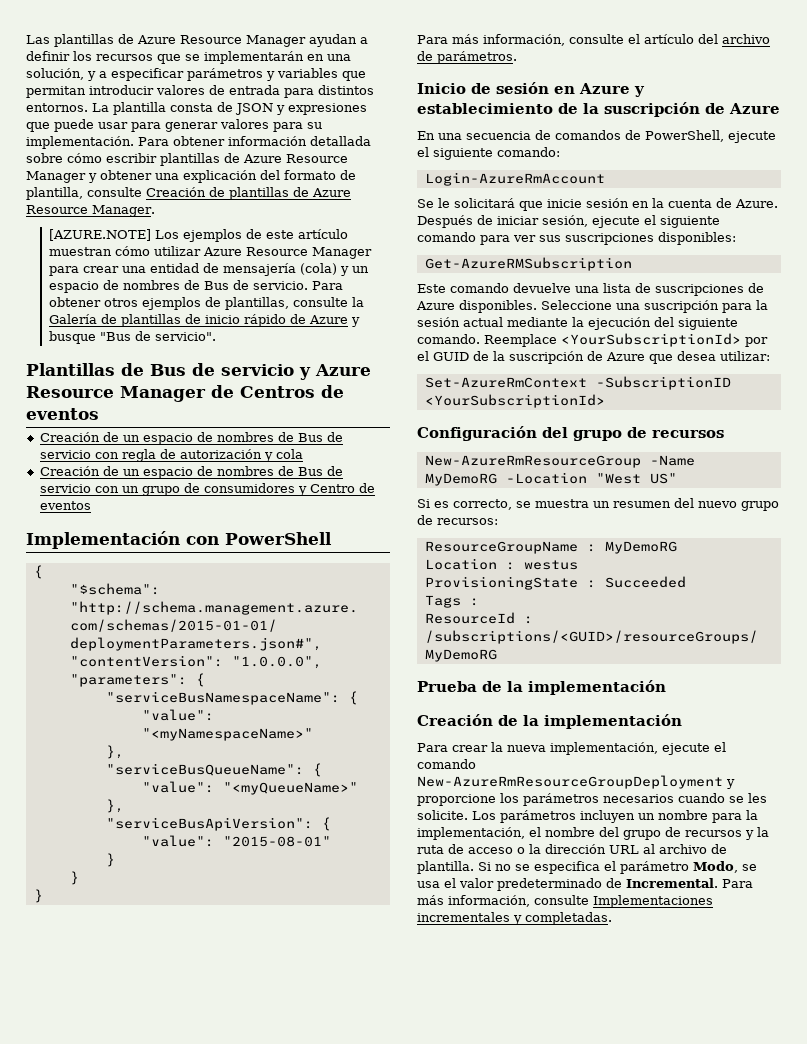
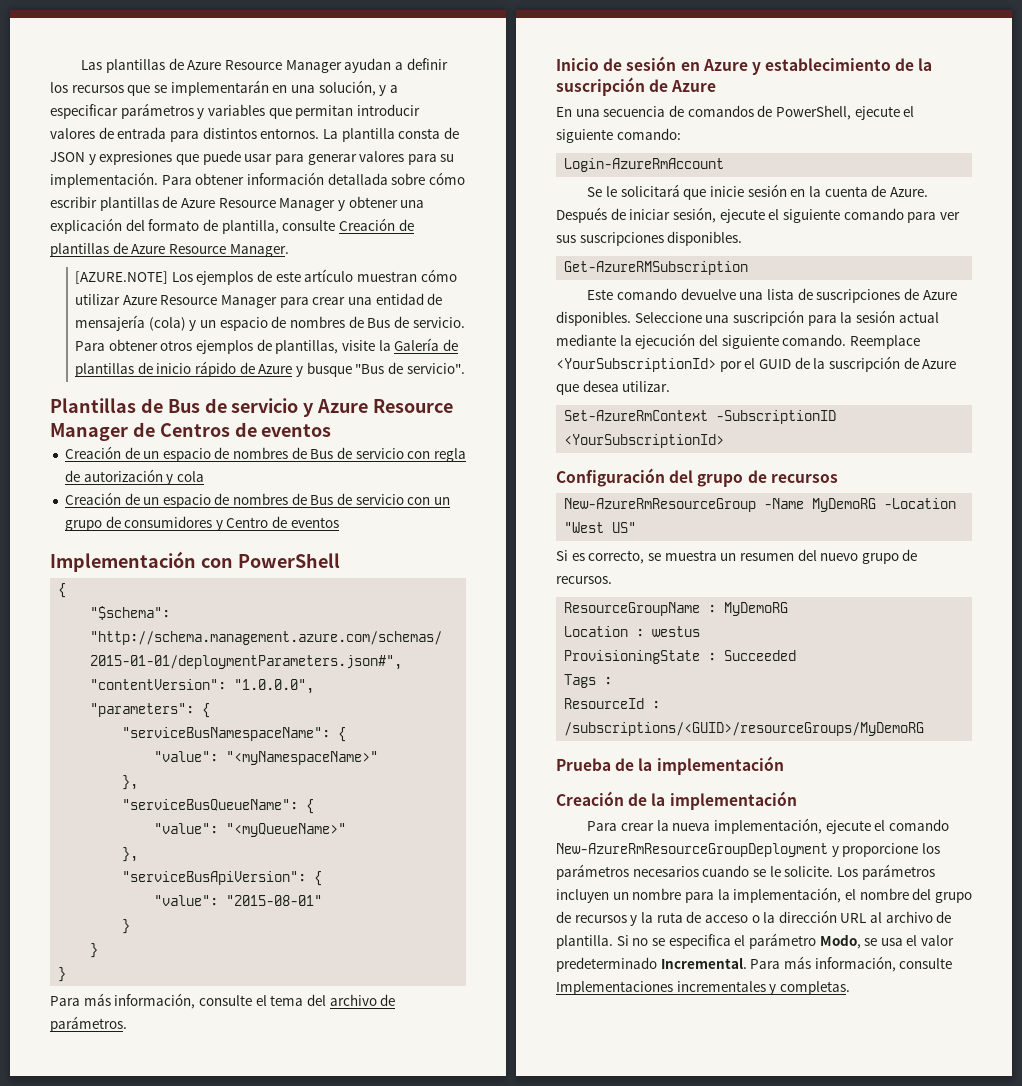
[292,297,348,307] consulte -> [342,340,376,351] visite
[644,34,694,44] artículo -> [270,995,304,1006] tema
[658,232,736,245] disponibles: -> [667,231,743,246] disponibles.
[720,351,770,361] utilizar: -> [622,381,671,392] utilizar.
[437,518,498,525] recursos: -> [556,576,612,584] recursos.
[748,793,767,803] les -> [769,866,781,877] le
[606,878,622,888] de -> (657, 964) none
[525,912,612,925] completadas. -> [779,981,850,995] completas.

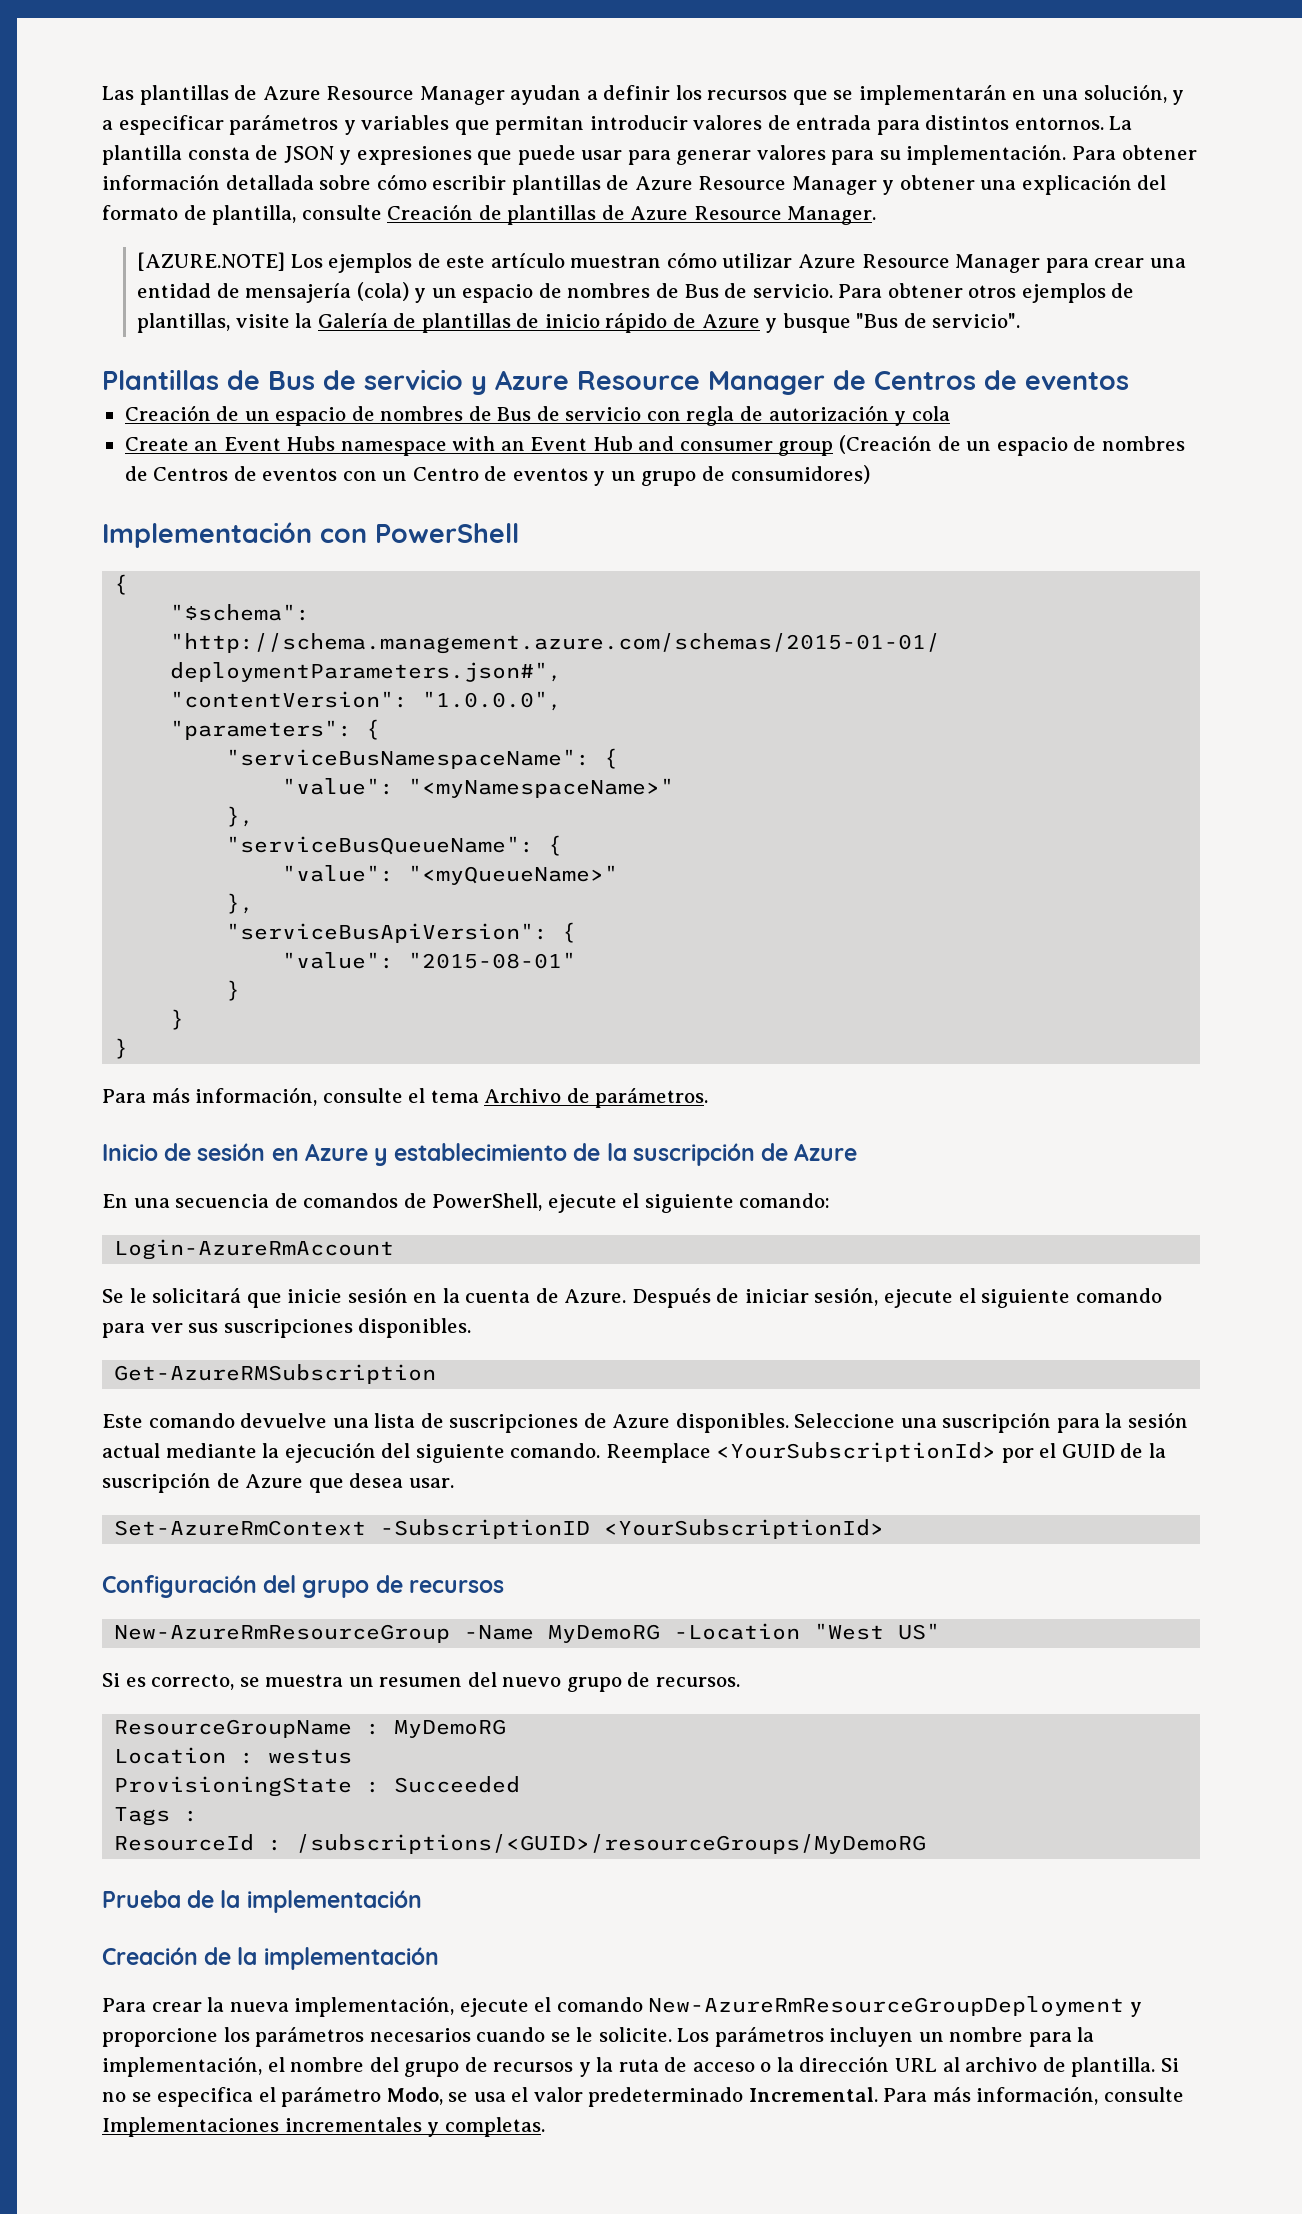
[64,492,450,508] [64,516,339,531] Creación de un espacio de nombres de Bus de servicio con un grupo de consumidores y Centro de eventos -> [124,435,1185,456] [124,465,870,486] Create an Event Hubs namespace with an Event Hub and consumer group (Creación de un espacio de nombres de Centros de eventos con un Centro de eventos y un grupo de consumidores)
[306,994,377,1006] del archivo -> [484,1088,562,1103] Archivo
[622,381,671,392] utilizar. -> [408,1478,454,1488] usar.

